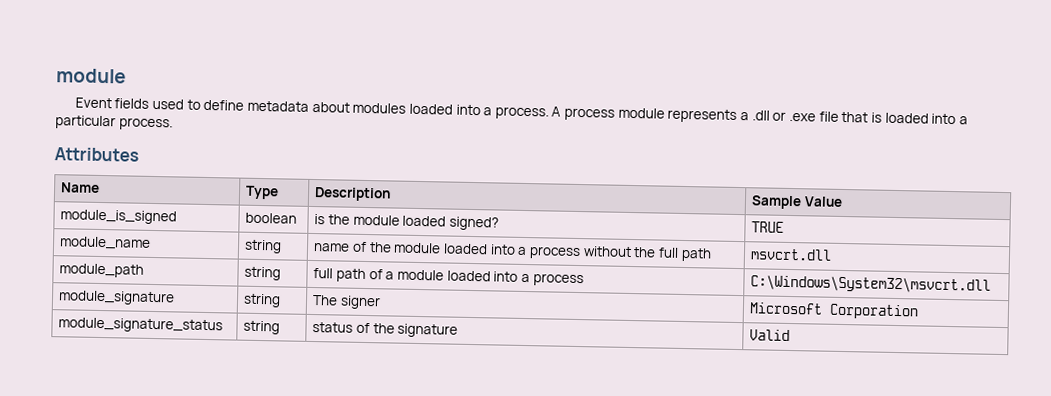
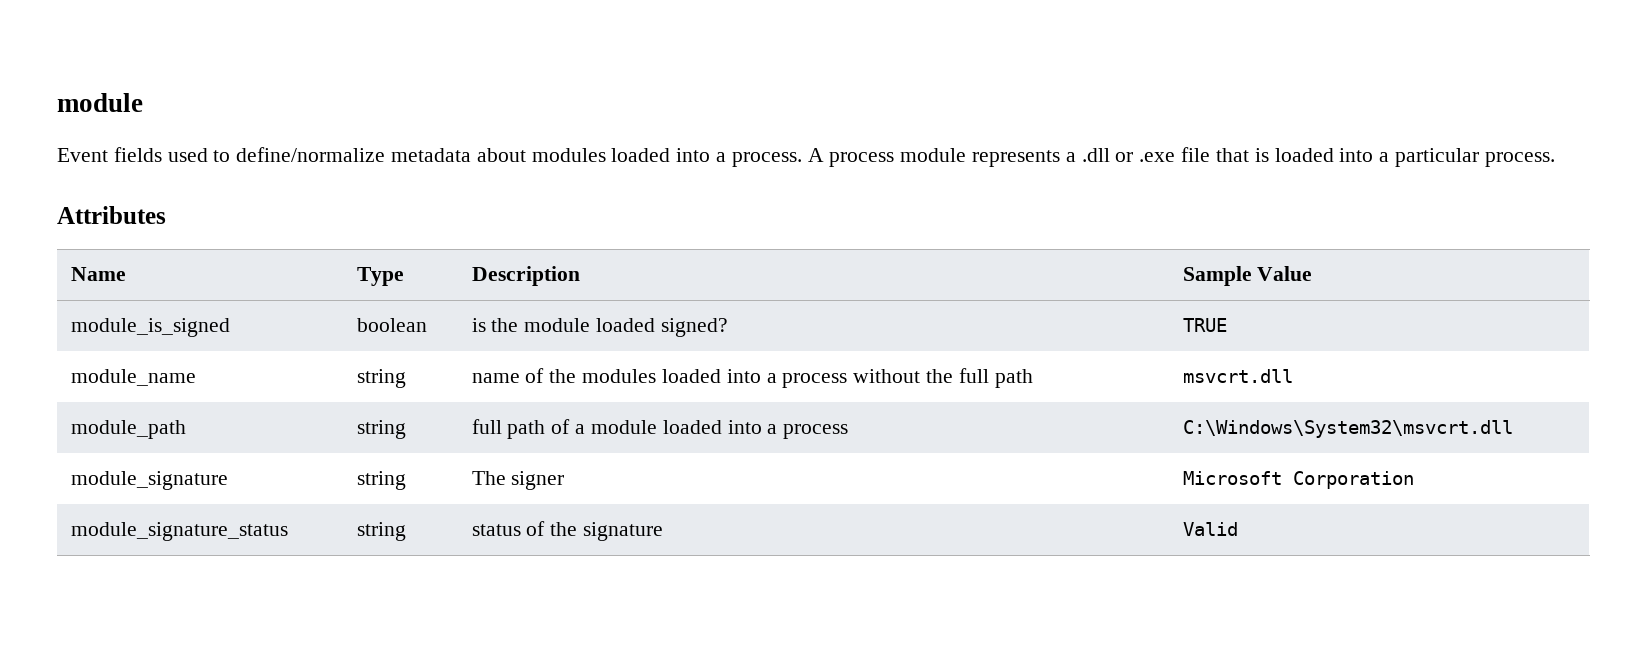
[203,99,245,111] define -> [236,147,386,162] define/normalize
[393,242,442,254] module -> [582,369,657,383] modules

